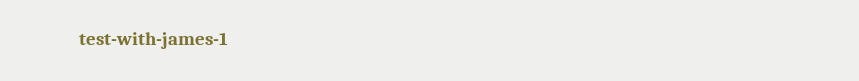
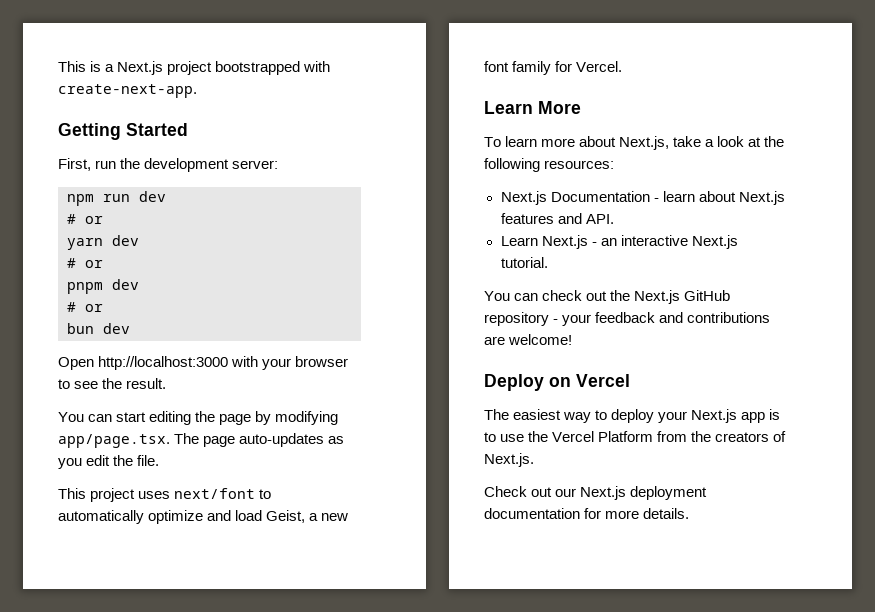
[79,32,228,49] test-with-james-1 -> [58,61,331,75] [58,84,197,98] [58,123,188,140] [58,158,279,172] [67,191,166,206] [67,214,103,224] [67,235,139,250] [67,258,103,268] [67,279,139,294] [67,302,103,312] [67,323,130,334] [58,356,349,370] [58,378,167,389] [58,411,339,425] [58,433,345,448] [58,455,160,469] [58,488,272,502] [58,510,349,524] [484,61,623,75] [484,101,581,114] [484,136,785,150] [484,158,615,172] [500,191,785,205] [500,213,614,224] [500,235,738,249] [500,257,548,268] [484,290,731,304] [484,312,771,326] [484,334,573,345] [484,374,630,391] [484,409,781,423] [484,431,787,442] [484,453,534,467] [484,486,708,500] [484,508,690,519] This is a Next.js project bootstrapped with create-next-app. // Getting Started // First, run the development server: // npm run dev // # or // yarn dev // # or // pnpm dev // # or // bun dev // Open http://localhost:3000 with your browser to see the result. // You can start editing the page by modifying app/page.tsx. The page auto-updates as you edit the file. // This project uses next/font to automatically optimize and load Geist, a new font family for Vercel. // Learn More // To learn more about Next.js, take a look at the following resources: // Next.js Documentation - learn about Next.js features and API. // Learn Next.js - an interactive Next.js tutorial. // You can check out the Next.js GitHub repository - your feedback and contributions are welcome! // Deploy on Vercel // The easiest way to deploy your Next.js app is to use the Vercel Platform from the creators of Next.js. // Check out our Next.js deployment documentation for more details.

